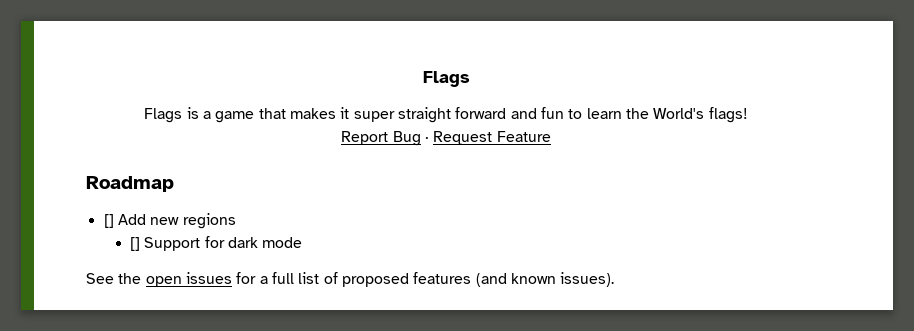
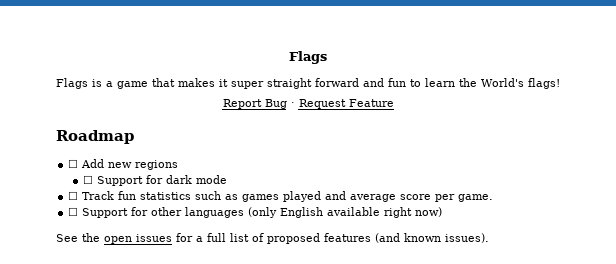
[103,214,114,228] [] -> [68,159,79,168] ☐
[129,237,140,251] [] -> [82,175,93,184] ☐
(303, 242) none -> [68,191,494,202] [68,207,443,218] // ☐ Track fun statistics such as games played and average score per game. // ☐ Support for other languages (only English available right now)

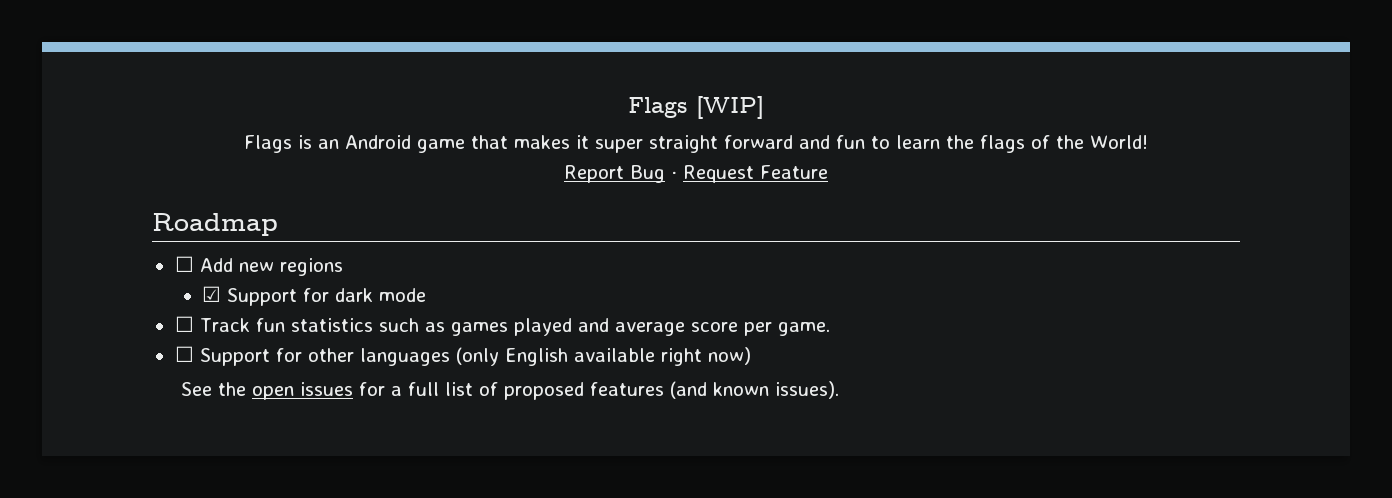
[289,51,327,64] Flags -> [628,96,764,119] Flags [WIP]
[106,81,113,87] a -> [318,135,412,149] an Android
[481,78,560,89] World's flags! -> [980,135,1149,153] flags of the World!
[82,175,93,184] ☐ -> [202,286,222,302] ☑

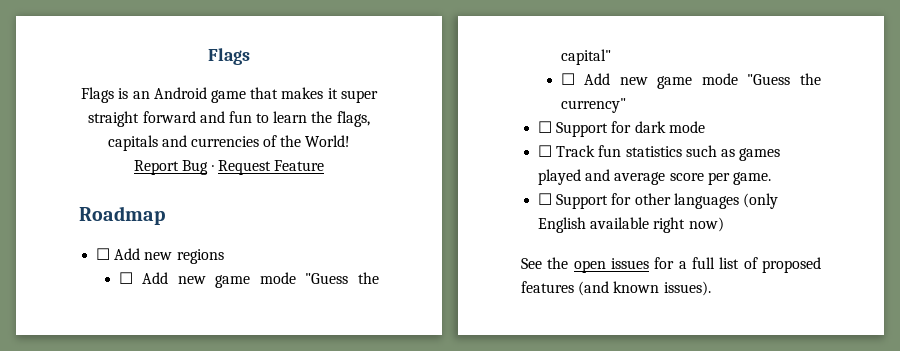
[628,96,764,119] Flags [WIP] -> [208,48,250,65] Flags
[980,135,1026,153] flags -> [336,111,370,127] [107,135,259,151] flags, capitals and currencies
[202,286,222,302] ☑ -> [118,272,379,288] [560,49,611,65] [560,73,821,89] [560,98,626,113] [538,121,553,133] ☐ Add new game mode "Guess the capital" // ☐ Add new game mode "Guess the currency" // ☐

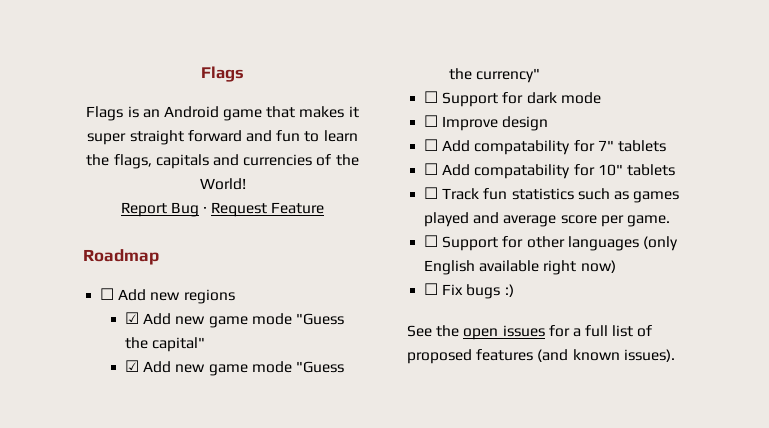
[118,272,133,284] ☐ -> [125,312,140,324] ☑
[560,73,575,85] ☐ -> [125,360,140,372] ☑
(705, 127) none -> [424,115,549,131] [424,139,666,155] [424,163,675,179] // ☐ Improve design // ☐ Add compatability for 7" tablets // ☐ Add compatability for 10" tablets
(724, 224) none -> [424,283,514,299] // ☐ Fix bugs :)

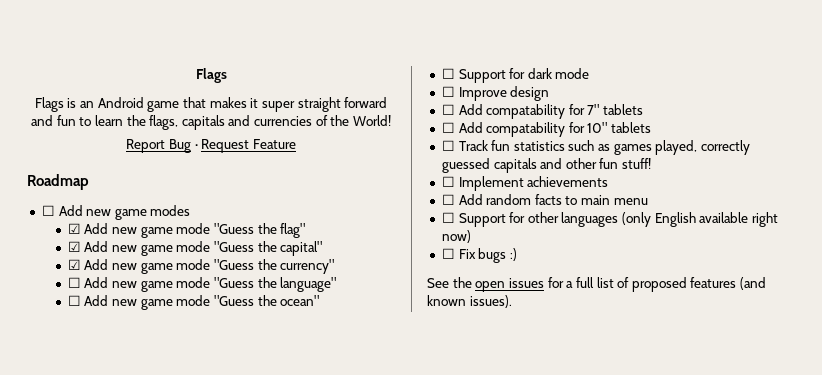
[183,289,235,304] regions -> [114,205,191,220] [67,223,306,238] game modes // ☑ Add new game mode "Guess the flag"
(541, 75) none -> [67,277,337,292] [67,295,320,310] // ☐ Add new game mode "Guess the language" // ☐ Add new game mode "Guess the ocean"
[424,212,670,227] played and average score per game. -> [655,140,751,155] [441,158,652,173] [441,176,609,191] [441,194,648,205] played, correctly guessed capitals and other fun stuff! // ☐ Implement achievements // ☐ Add random facts to main menu

